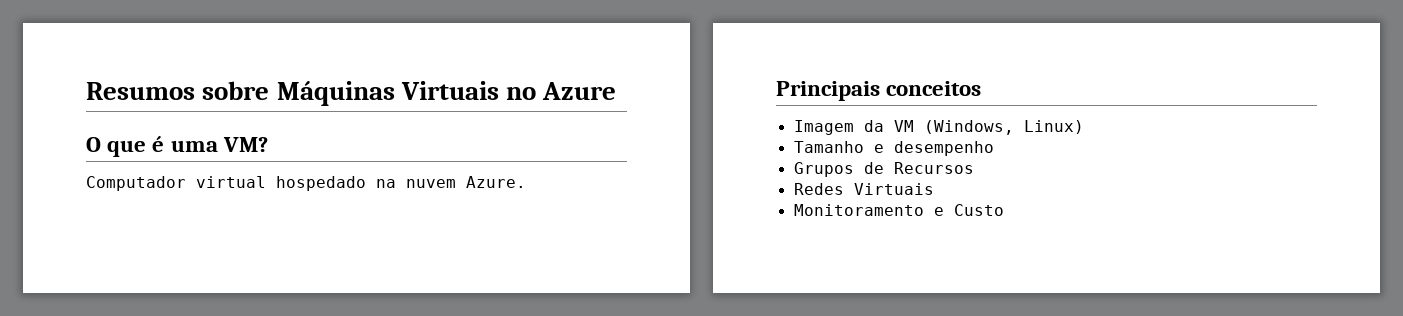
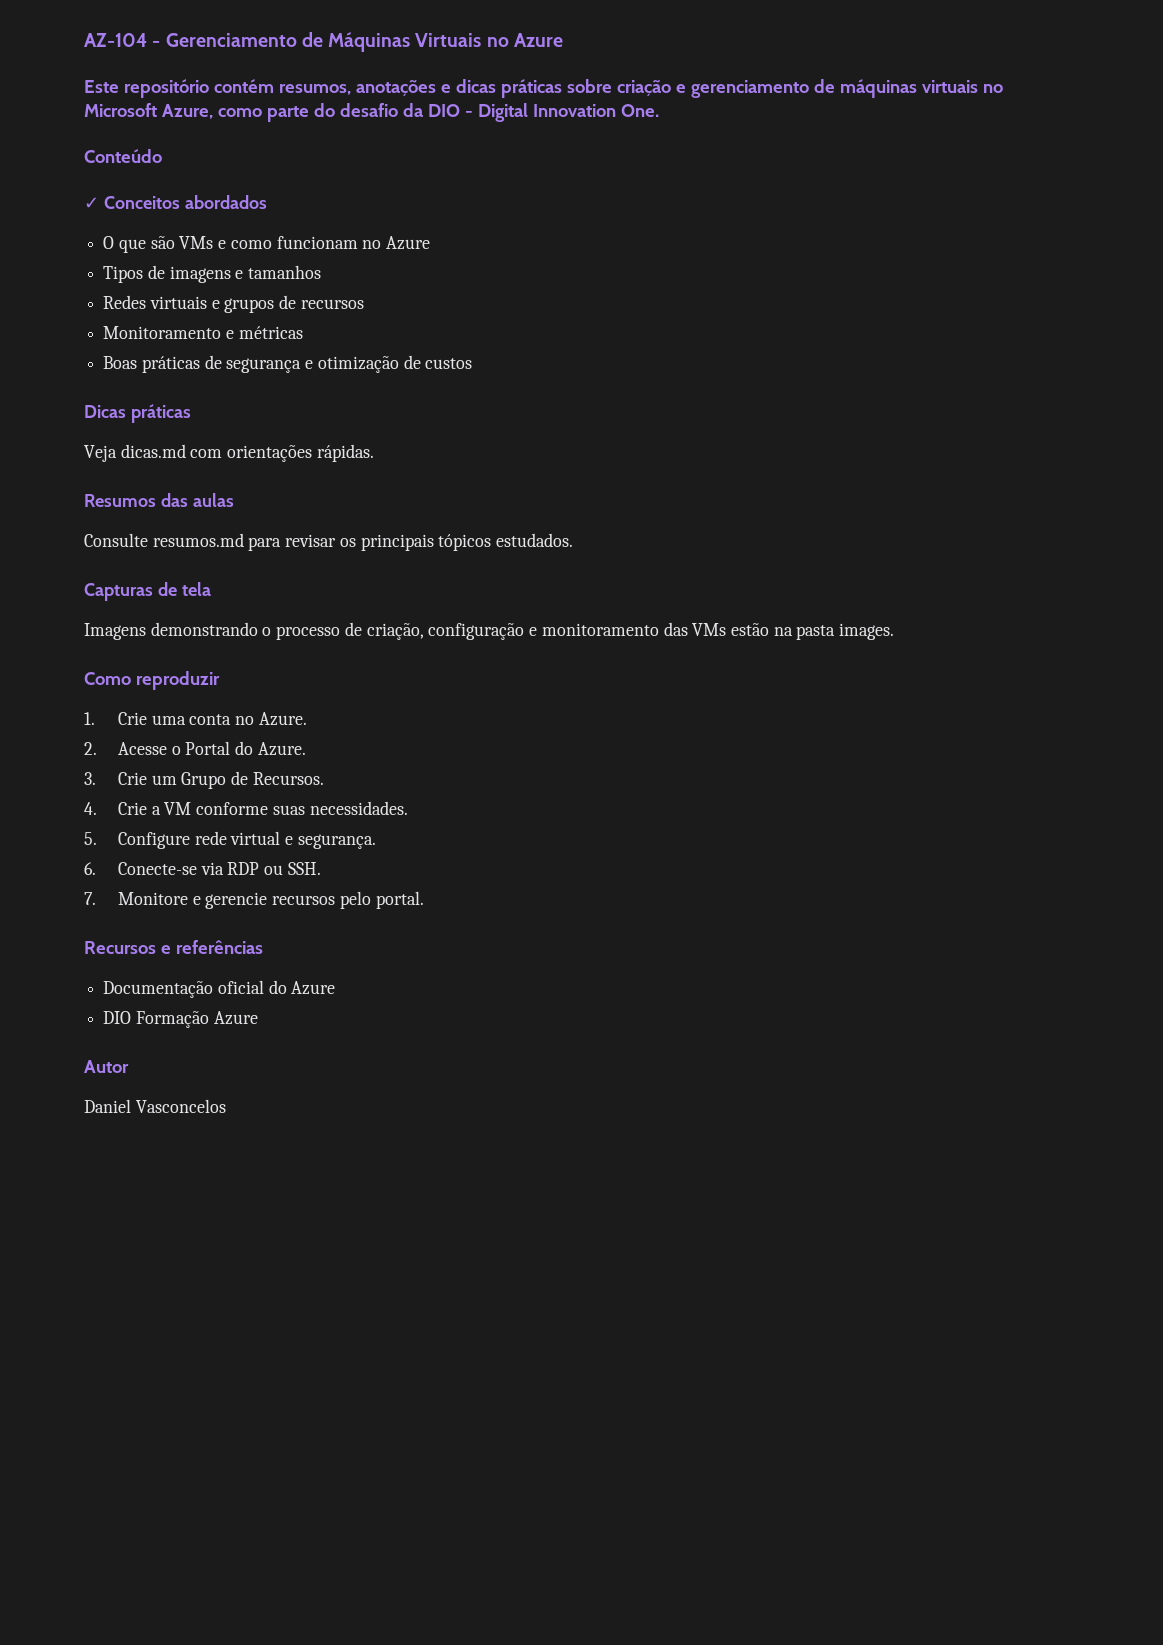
[86,81,270,100] Resumos sobre -> [84,32,323,47] AZ-104 - Gerenciamento de
[86,136,268,157] [86,176,526,191] [776,81,982,101] [793,120,1084,135] [793,141,994,156] [793,162,974,177] [793,183,934,195] [793,204,1004,216] O que é uma VM? // Computador virtual hospedado na nuvem Azure. // Principais conceitos // Imagem da VM (Windows, Linux) // Tamanho e desempenho // Grupos de Recursos // Redes Virtuais // Monitoramento e Custo -> [84,79,1003,98] [84,103,659,122] [84,149,162,163] [84,195,267,209] [103,236,431,253] [103,265,322,283] [103,295,364,313] [103,326,303,339] [103,355,473,373] [84,404,191,423] [84,444,374,462] [84,493,234,507] [84,533,574,551] [84,582,211,601] [84,622,895,640] [84,671,220,690] [84,712,307,726] [84,741,306,756] [84,771,324,789] [84,801,408,815] [84,831,376,849] [84,862,321,875] [84,891,424,909] [84,940,263,954] [103,980,336,998] [103,1011,258,1028] [84,1060,129,1073] [84,1099,226,1113] Este repositório contém resumos, anotações e dicas práticas sobre criação e gerenciamento de máquinas virtuais no Microsoft Azure, como parte do desafio da DIO - Digital Innovation One. // Conteúdo // ✓ Conceitos abordados // O que são VMs e como funcionam no Azure // Tipos de imagens e tamanhos // Redes virtuais e grupos de recursos // Monitoramento e métricas // Boas práticas de segurança e otimização de custos // Dicas práticas // Veja dicas.md com orientações rápidas. // Resumos das aulas // Consulte resumos.md para revisar os principais tópicos estudados. // Capturas de tela // Imagens demonstrando o processo de criação, configuração e monitoramento das VMs estão na pasta images. // Como reproduzir // 1. Crie uma conta no Azure. // 2. Acesse o Portal do Azure. // 3. Crie um Grupo de Recursos. // 4. Crie a VM conforme suas necessidades. // 5. Configure rede virtual e segurança. // 6. Conecte-se via RDP ou SSH. // 7. Monitore e gerencie recursos pelo portal. // Recursos e referências // Documentação oficial do Azure // DIO Formação Azure // Autor // Daniel Vasconcelos

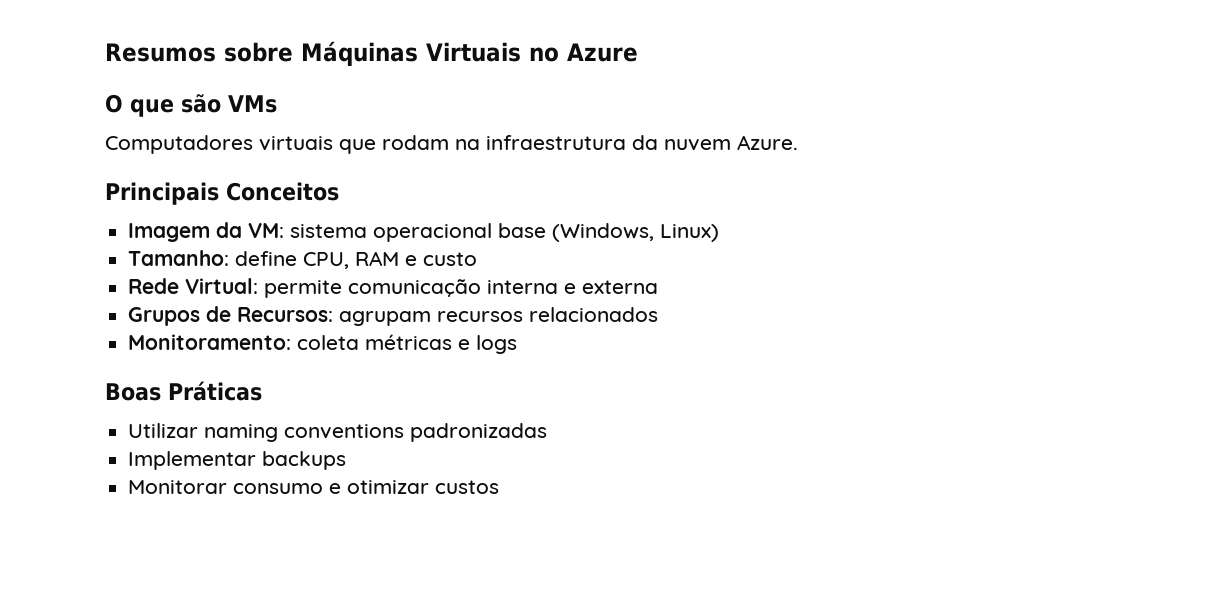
[84,32,323,47] AZ-104 - Gerenciamento de -> [105,42,293,62] Resumos sobre
[84,79,1003,98] [84,103,659,122] [84,149,162,163] [84,195,267,209] [103,236,431,253] [103,265,322,283] [103,295,364,313] [103,326,303,339] [103,355,473,373] [84,404,191,423] [84,444,374,462] [84,493,234,507] [84,533,574,551] [84,582,211,601] [84,622,895,640] [84,671,220,690] [84,712,307,726] [84,741,306,756] [84,771,324,789] [84,801,408,815] [84,831,376,849] [84,862,321,875] [84,891,424,909] [84,940,263,954] [103,980,336,998] [103,1011,258,1028] [84,1060,129,1073] [84,1099,226,1113] Este repositório contém resumos, anotações e dicas práticas sobre criação e gerenciamento de máquinas virtuais no Microsoft Azure, como parte do desafio da DIO - Digital Innovation One. // Conteúdo // ✓ Conceitos abordados // O que são VMs e como funcionam no Azure // Tipos de imagens e tamanhos // Redes virtuais e grupos de recursos // Monitoramento e métricas // Boas práticas de segurança e otimização de custos // Dicas práticas // Veja dicas.md com orientações rápidas. // Resumos das aulas // Consulte resumos.md para revisar os principais tópicos estudados. // Capturas de tela // Imagens demonstrando o processo de criação, configuração e monitoramento das VMs estão na pasta images. // Como reproduzir // 1. Crie uma conta no Azure. // 2. Acesse o Portal do Azure. // 3. Crie um Grupo de Recursos. // 4. Crie a VM conforme suas necessidades. // 5. Configure rede virtual e segurança. // 6. Conecte-se via RDP ou SSH. // 7. Monitore e gerencie recursos pelo portal. // Recursos e referências // Documentação oficial do Azure // DIO Formação Azure // Autor // Daniel Vasconcelos -> [105,94,277,117] [105,135,798,154] [105,182,339,205] [128,222,720,242] [128,250,478,269] [128,278,659,298] [128,306,659,326] [128,334,518,354] [105,381,262,401] [128,423,548,442] [128,451,347,470] [128,480,500,494] O que são VMs // Computadores virtuais que rodam na infraestrutura da nuvem Azure. // Principais Conceitos // Imagem da VM: sistema operacional base (Windows, Linux) // Tamanho: define CPU, RAM e custo // Rede Virtual: permite comunicação interna e externa // Grupos de Recursos: agrupam recursos relacionados // Monitoramento: coleta métricas e logs // Boas Práticas // Utilizar naming conventions padronizadas // Implementar backups // Monitorar consumo e otimizar custos

